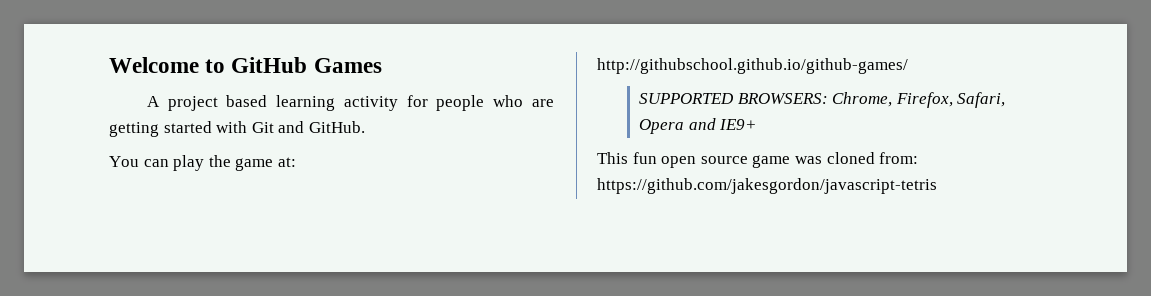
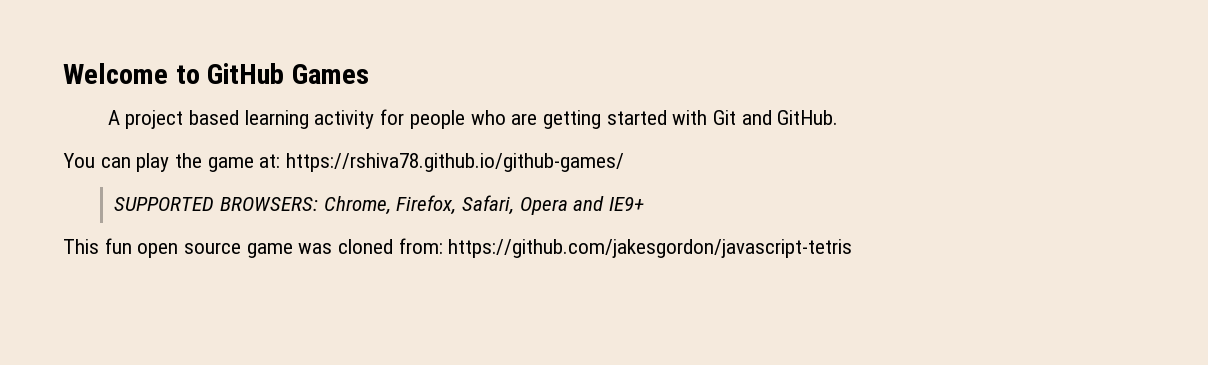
[597,58,908,74] http://githubschool.github.io/github-games/ -> [286,153,625,172] https://rshiva78.github.io/github-games/

